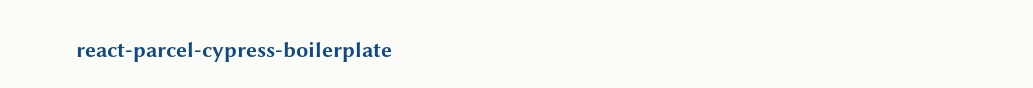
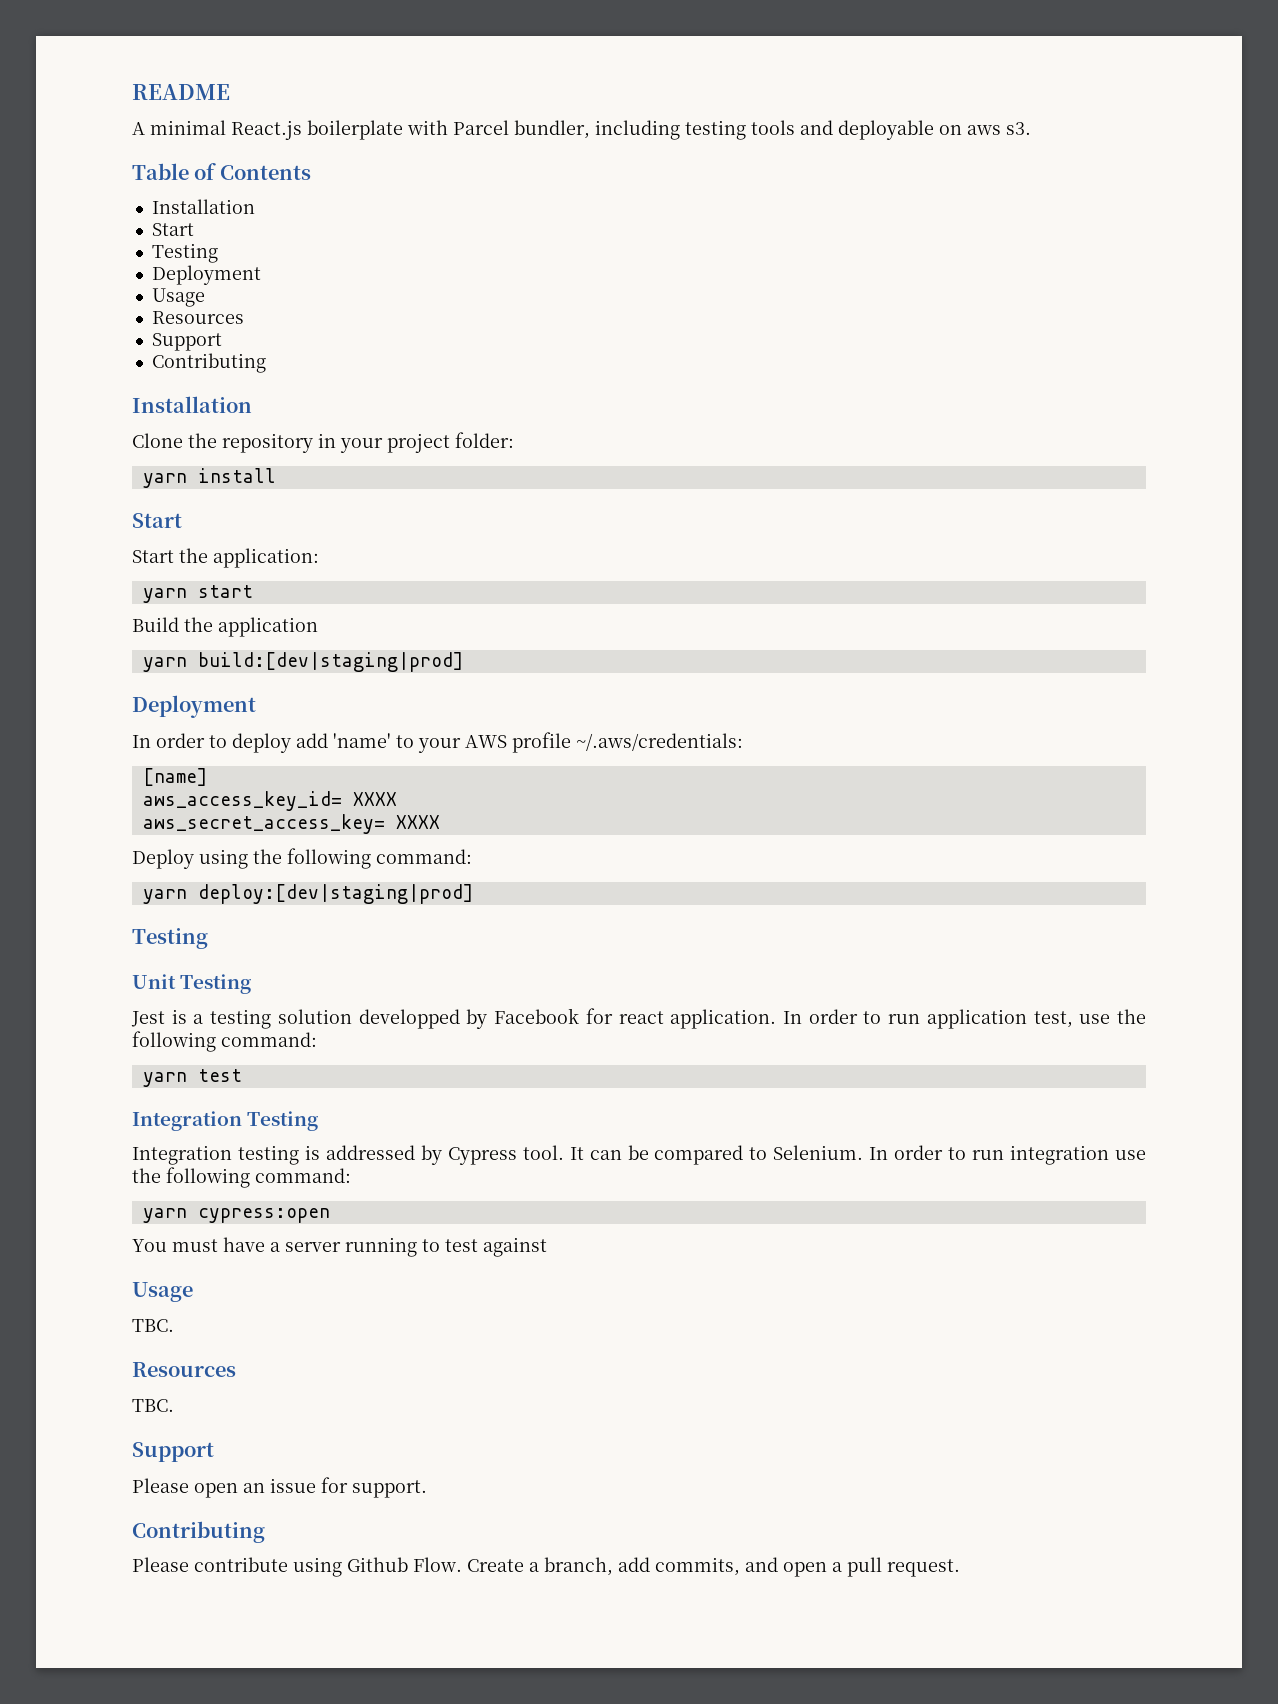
[76,41,392,62] react-parcel-cypress-boilerplate -> [132,84,230,100] [132,120,1031,140] [132,163,311,180] [151,199,255,214] [151,223,194,236] [151,243,218,263] [151,265,261,285] [151,288,205,307] [151,311,244,324] [151,333,222,351] [151,353,266,373] [132,396,252,413] [132,432,514,453] [142,468,276,488] [132,513,182,528] [132,548,319,568] [142,585,253,603] [132,617,318,637] [142,652,463,672] [132,695,256,718] [132,732,743,753] [142,768,207,786] [142,791,397,811] [142,814,440,834] [132,848,472,869] [142,884,473,904] [132,928,208,949] [132,974,252,994] [131,1008,1146,1029] [132,1031,317,1052] [142,1069,242,1087] [132,1111,319,1131] [132,1145,1147,1165] [132,1167,351,1188] [142,1208,330,1223] [132,1237,547,1257] [132,1282,193,1302] [132,1319,174,1332] [132,1362,236,1377] [132,1399,174,1412] [132,1442,214,1462] [132,1477,427,1498] [132,1521,265,1543] [132,1557,960,1577] README // A minimal React.js boilerplate with Parcel bundler, including testing tools and deployable on aws s3. // Table of Contents // Installation // Start // Testing // Deployment // Usage // Resources // Support // Contributing // Installation // Clone the repository in your project folder: // yarn install // Start // Start the application: // yarn start // Build the application // yarn build:[dev|staging|prod] // Deployment // In order to deploy add 'name' to your AWS profile ~/.aws/credentials: // [name] // aws_access_key_id= XXXX // aws_secret_access_key= XXXX // Deploy using the following command: // yarn deploy:[dev|staging|prod] // Testing // Unit Testing // Jest is a testing solution developped by Facebook for react application. In order to run application test, use the following command: // yarn test // Integration Testing // Integration testing is addressed by Cypress tool. It can be compared to Selenium. In order to run integration use the following command: // yarn cypress:open // You must have a server running to test against // Usage // TBC. // Resources // TBC. // Support // Please open an issue for support. // Contributing // Please contribute using Github Flow. Create a branch, add commits, and open a pull request.

